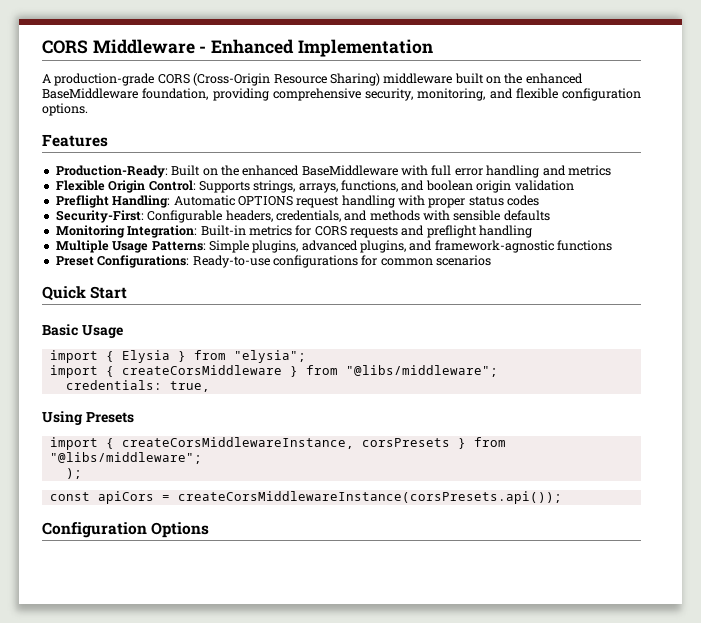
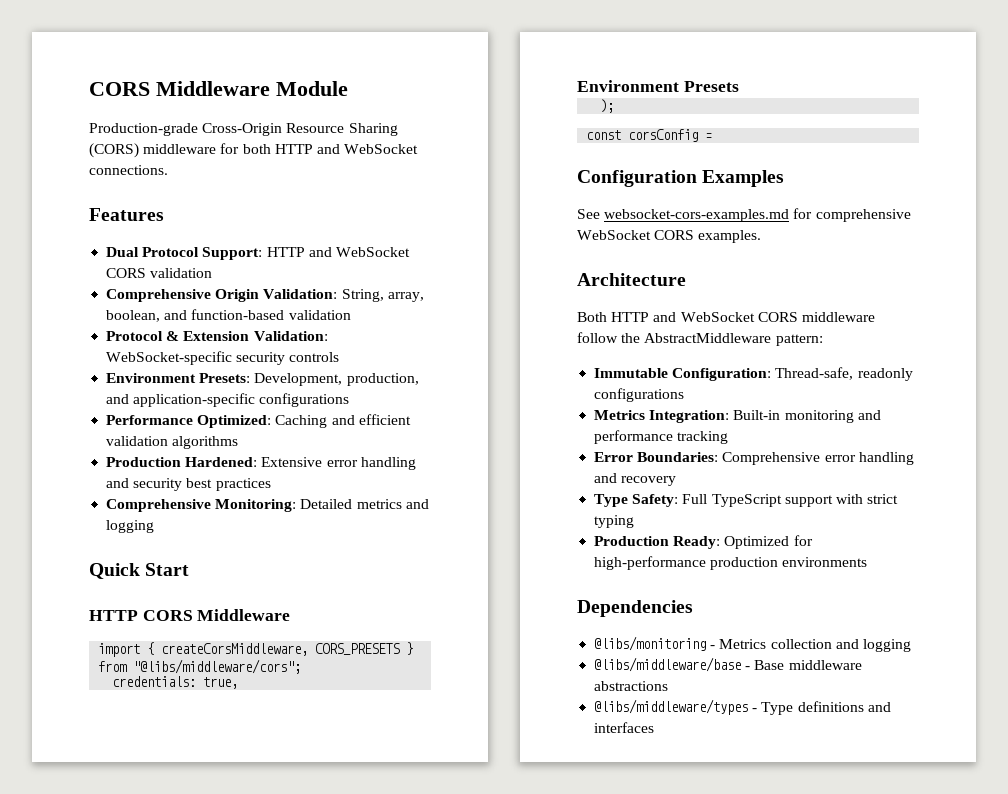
[42,39,433,57] [42,73,583,86] [42,88,641,101] [42,103,88,116] [42,134,108,147] [55,165,611,178] [55,180,574,193] [55,195,540,208] [55,210,550,223] [55,225,533,238] [55,240,613,253] [55,255,491,268] CORS Middleware - Enhanced Implementation // A production-grade CORS (Cross-Origin Resource Sharing) middleware built on the enhanced BaseMiddleware foundation, providing comprehensive security, monitoring, and flexible configuration options. // Features // Production-Ready: Built on the enhanced BaseMiddleware with full error handling and metrics // Flexible Origin Control: Supports strings, arrays, functions, and boolean origin validation // Preflight Handling: Automatic OPTIONS request handling with proper status codes // Security-First: Configurable headers, credentials, and methods with sensible defaults // Monitoring Integration: Built-in metrics for CORS requests and preflight handling // Multiple Usage Patterns: Simple plugins, advanced plugins, and framework-agnostic functions // Preset Configurations: Ready-to-use configurations for common scenarios -> [89,81,348,96] [89,123,398,136] [89,143,419,158] [89,165,168,175] [89,208,164,221] [106,247,410,260] [106,268,213,278] [106,289,424,302] [106,309,351,322] [106,331,328,341] [106,351,340,365] [106,373,419,386] [106,393,350,407] [106,414,411,428] [106,436,239,449] [106,457,416,470] [106,478,271,491] [106,499,429,512] [106,520,155,533] CORS Middleware Module // Production-grade Cross-Origin Resource Sharing (CORS) middleware for both HTTP and WebSocket connections. // Features // Dual Protocol Support: HTTP and WebSocket CORS validation // Comprehensive Origin Validation: String, array, boolean, and function-based validation // Protocol & Extension Validation: WebSocket-specific security controls // Environment Presets: Development, production, and application-specific configurations // Performance Optimized: Caching and efficient validation algorithms // Production Hardened: Extensive error handling and security best practices // Comprehensive Monitoring: Detailed metrics and logging
[42,324,123,338] [49,350,306,363] [49,365,498,378] Basic Usage // import { Elysia } from "elysia"; // import { createCorsMiddleware } from "@libs/middleware"; -> [89,609,291,621] [98,642,414,657] [98,659,302,674] HTTP CORS Middleware // import { createCorsMiddleware, CORS_PRESETS } from "@libs/middleware/cors";
[42,411,83,425] Using -> [577,80,679,92] Environment
[49,437,506,450] [49,452,202,464] // import { createCorsMiddlewareInstance, corsPresets } from "@libs/middleware"; -> (739, 86) none
[97,491,154,504] apiCors -> [628,129,699,142] corsConfig
[177,491,562,504] createCorsMiddlewareInstance(corsPresets.api()); -> (713, 136) none
[151,522,210,538] Options -> [702,170,785,187] [577,208,911,222] [577,230,762,243] [577,273,686,286] [577,312,875,322] [577,332,823,346] [594,367,913,381] [594,388,685,402] [594,410,881,423] [594,430,729,444] [594,452,914,465] [594,473,677,486] [594,494,899,507] [594,515,635,528] [594,535,813,549] [594,556,868,570] [577,600,693,617] [594,636,911,652] [594,657,862,672] [594,681,669,691] [594,699,891,715] [594,722,655,733] Examples // See websocket-cors-examples.md for comprehensive WebSocket CORS examples. // Architecture // Both HTTP and WebSocket CORS middleware follow the AbstractMiddleware pattern: // Immutable Configuration: Thread-safe, readonly configurations // Metrics Integration: Built-in monitoring and performance tracking // Error Boundaries: Comprehensive error handling and recovery // Type Safety: Full TypeScript support with strict typing // Production Ready: Optimized for high-performance production environments // Dependencies // @libs/monitoring - Metrics collection and logging // @libs/middleware/base - Base middleware abstractions // @libs/middleware/types - Type definitions and interfaces

